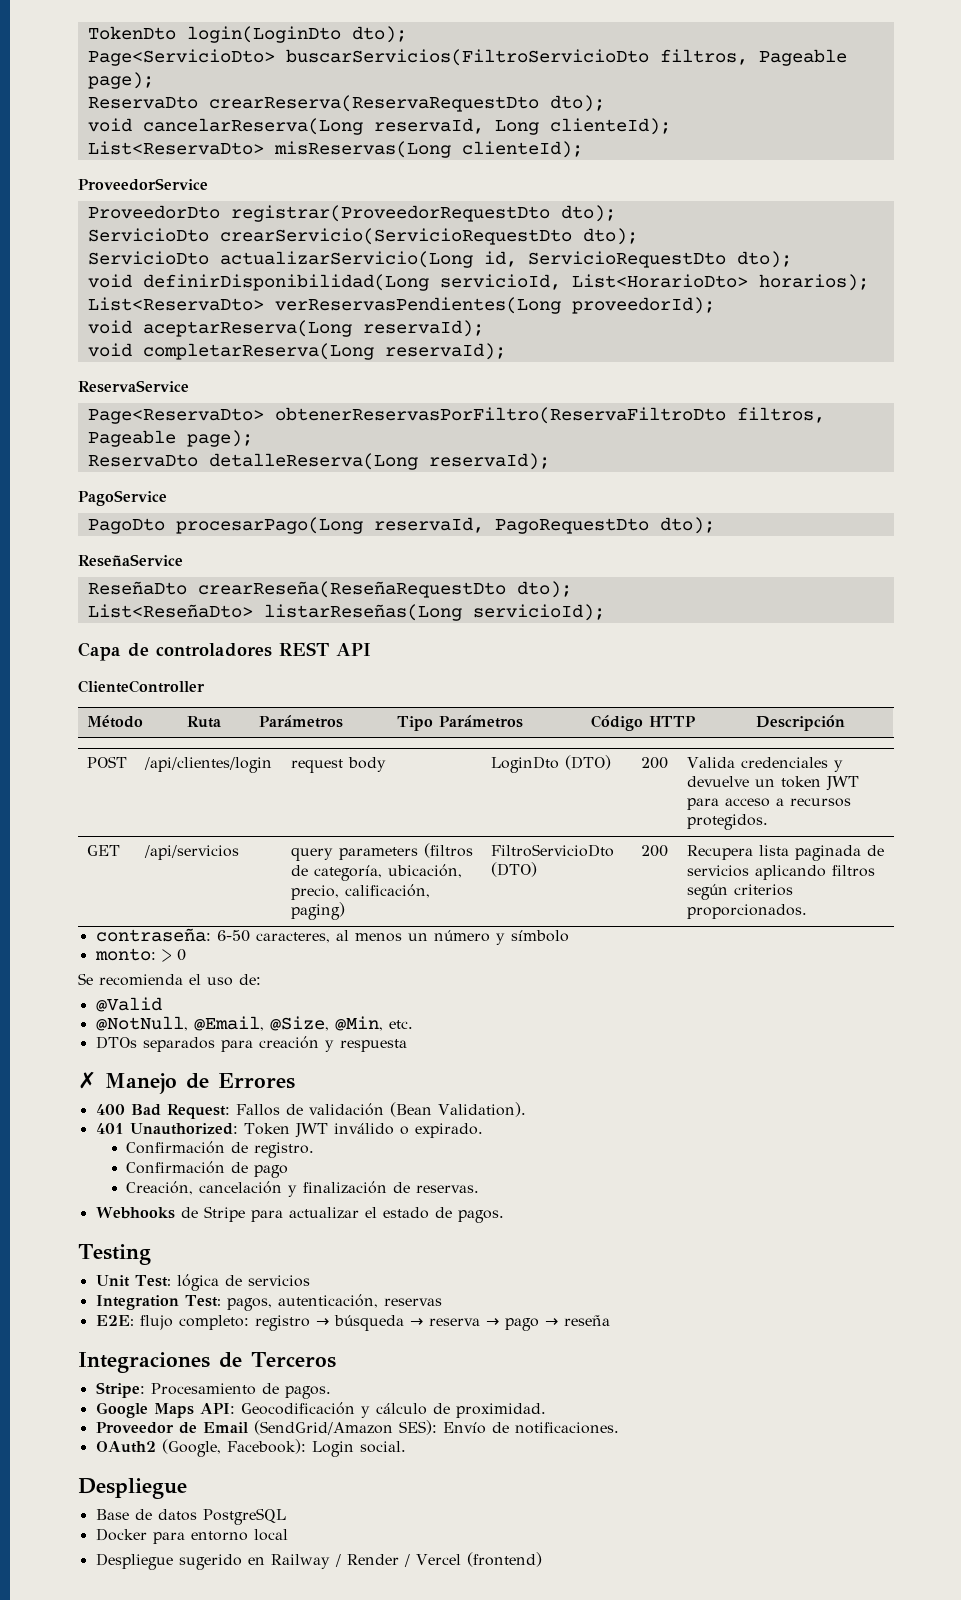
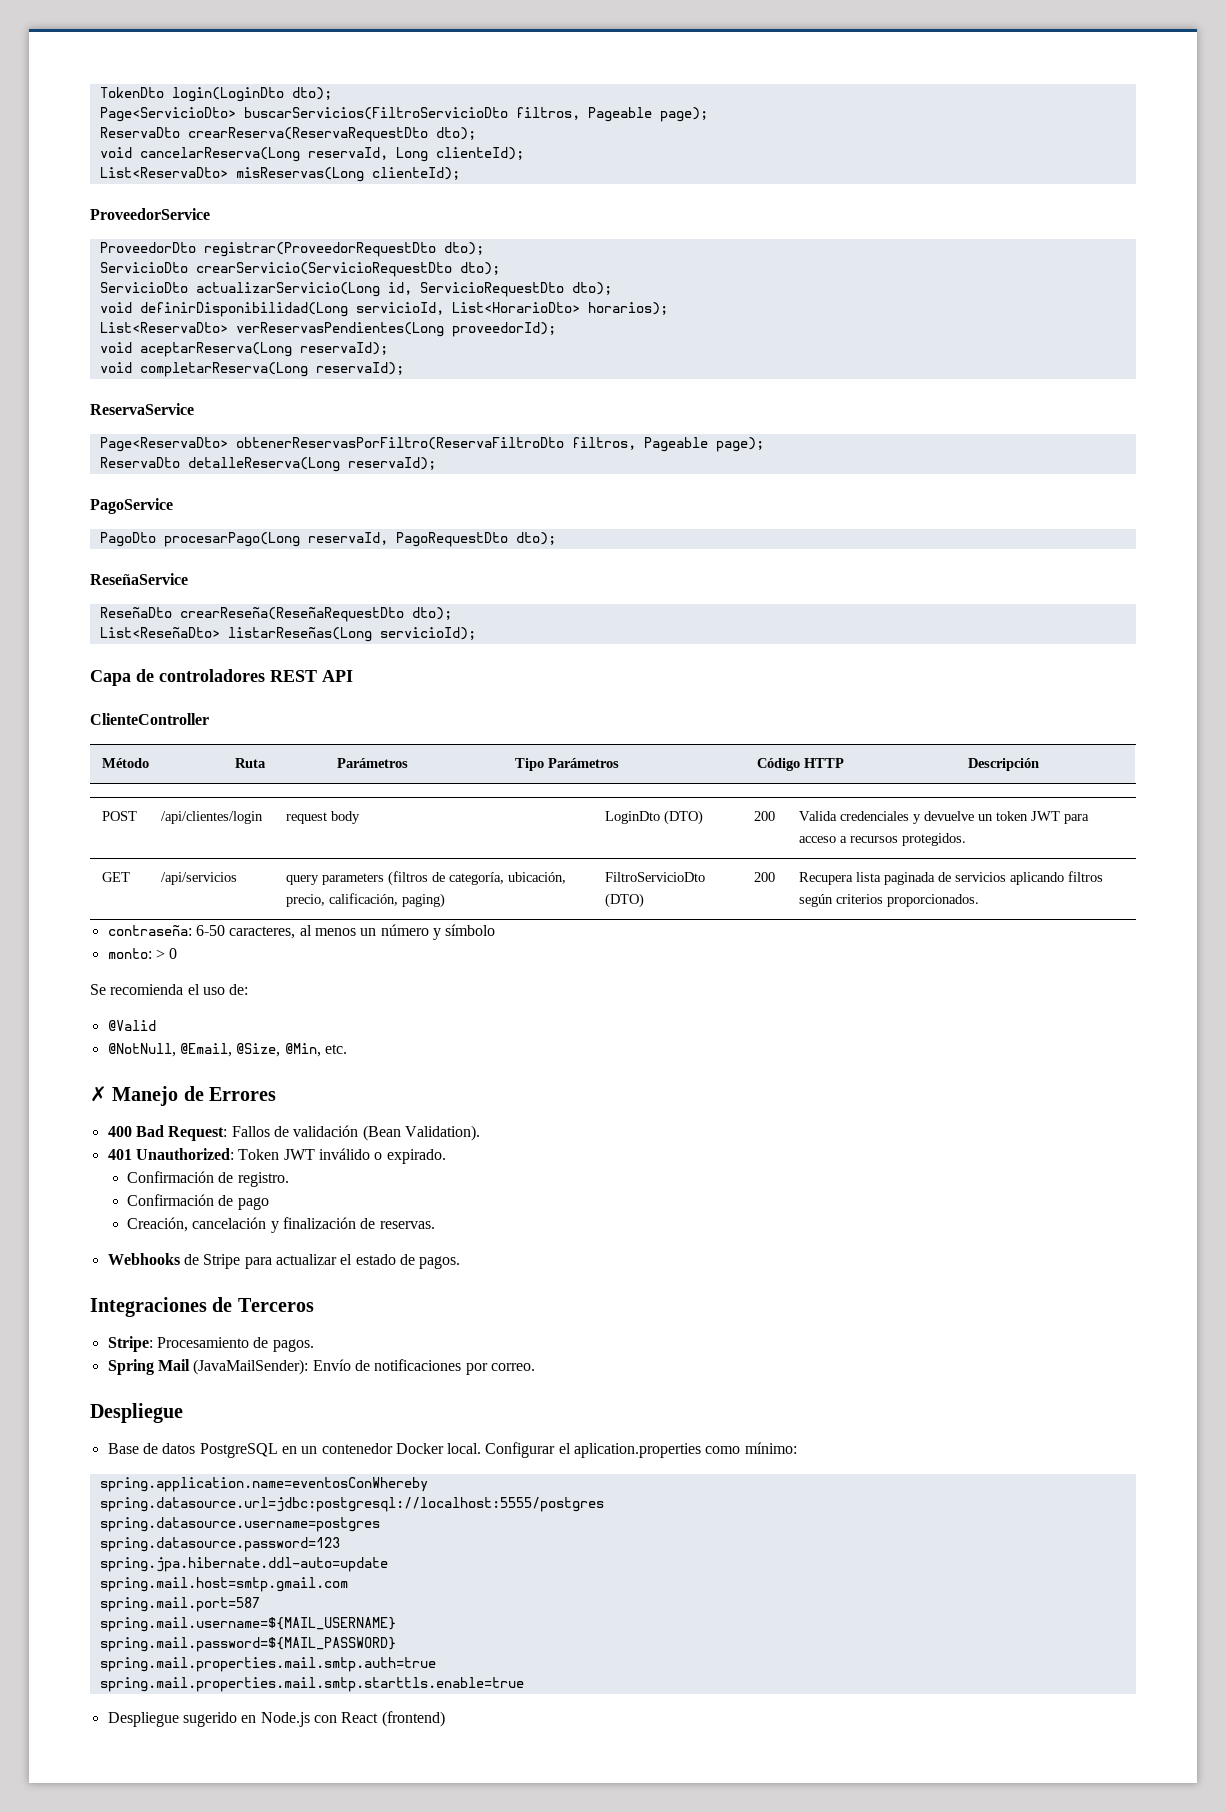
[95,1036,407,1052] // DTOs separados para creación y respuesta -> (347, 1049) none
[78,1244,151,1265] [95,1274,310,1291] [95,1294,442,1311] [95,1315,610,1331] // Testing // Unit Test: lógica de servicios // Integration Test: pagos, autenticación, reservas // E2E: flujo completo: registro → búsqueda → reserva → pago → reseña -> (461, 1262) none
[95,1402,546,1418] [95,1420,619,1435] [95,1439,406,1457] Google Maps API: Geocodificación y cálculo de proximidad. // Proveedor de Email (SendGrid/Amazon SES): Envío de notificaciones. // OAuth2 (Google, Facebook): Login social. -> [107,1359,535,1375] Spring Mail (JavaMailSender): Envío de notificaciones por correo.
[95,1528,288,1544] [95,1553,461,1570] // Docker para entorno local // Despliegue sugerido en Railway / Render / Vercel -> [281,1442,797,1458] [99,1477,428,1492] [99,1497,604,1512] [99,1517,380,1532] [99,1537,340,1552] [99,1557,388,1572] [99,1577,348,1592] [99,1597,260,1612] [99,1617,396,1632] [99,1637,396,1652] [99,1657,436,1672] [99,1677,524,1692] [107,1712,379,1727] en un contenedor Docker local. Configurar el aplication.properties como mínimo: // spring.application.name=eventosConWhereby // spring.datasource.url=jdbc:postgresql://localhost:5555/postgres // spring.datasource.username=postgres // spring.datasource.password=123 // spring.jpa.hibernate.ddl-auto=update // spring.mail.host=smtp.gmail.com // spring.mail.port=587 // spring.mail.username=${MAIL_USERNAME} // spring.mail.password=${MAIL_PASSWORD} // spring.mail.properties.mail.smtp.auth=true // spring.mail.properties.mail.smtp.starttls.enable=true // Despliegue sugerido en Node.js con React

